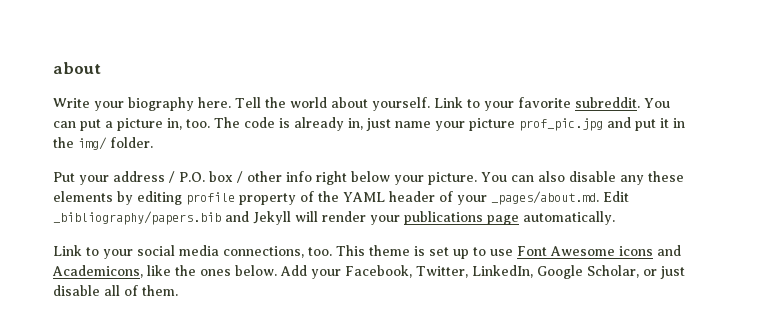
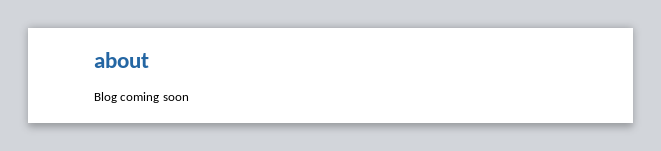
[53,97,670,111] [53,117,685,131] [53,137,153,150] [53,171,684,185] [53,191,629,205] [53,211,615,225] [53,245,681,259] [52,265,685,279] [53,285,178,296] Write your biography here. Tell the world about yourself. Link to your favorite subreddit. You can put a picture in, too. The code is already in, just name your picture prof_pic.jpg and put it in the img/ folder. // Put your address / P.O. box / other info right below your picture. You can also disable any these elements by editing profile property of the YAML header of your _pages/about.md. Edit _bibliography/papers.bib and Jekyll will render your publications page automatically. // Link to your social media connections, too. This theme is set up to use Font Awesome icons and Academicons, like the ones below. Add your Facebook, Twitter, LinkedIn, Google Scholar, or just disable all of them. -> [94,92,189,103] Blog coming soon

